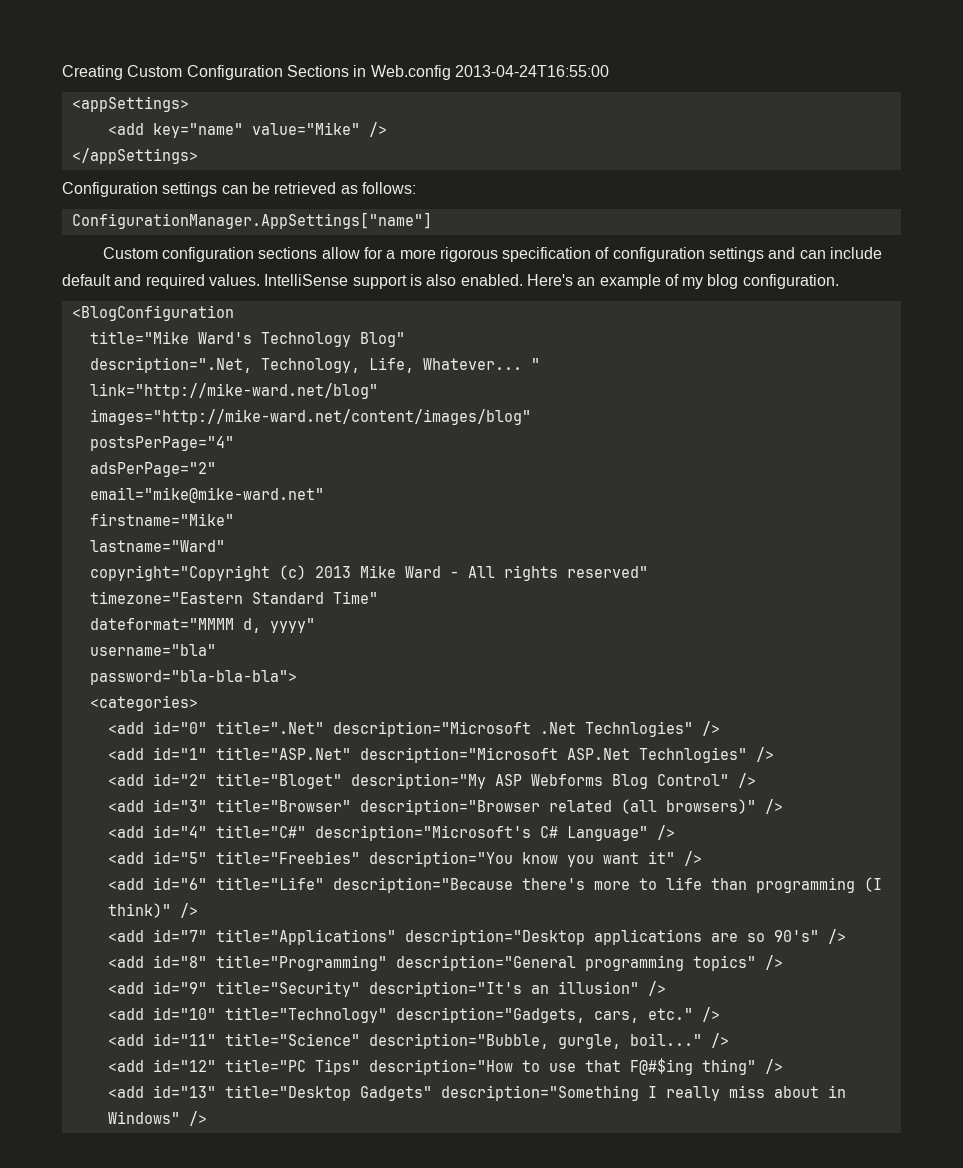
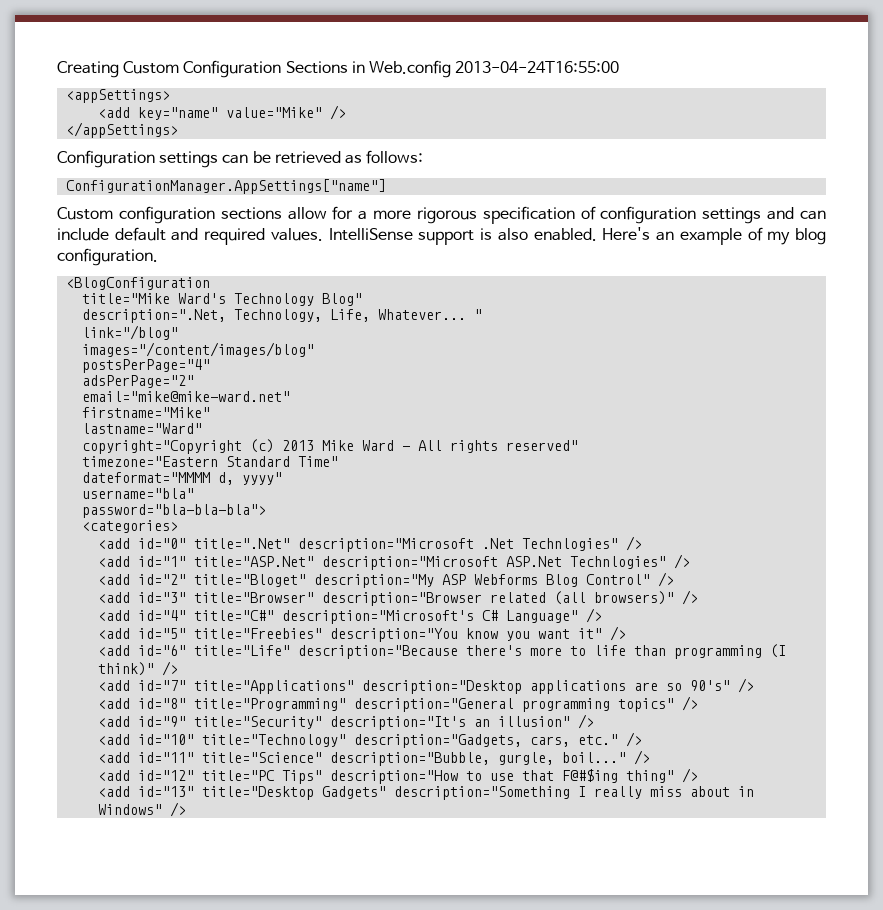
[89,383,378,399] [89,409,531,425] link="http://mike-ward.net/blog" // images="http://mike-ward.net/content/images/blog" -> [82,325,179,340] [82,342,315,357] link="/blog" // images="/content/images/blog"

